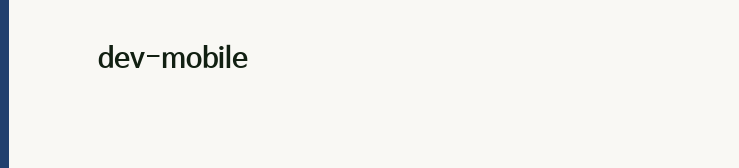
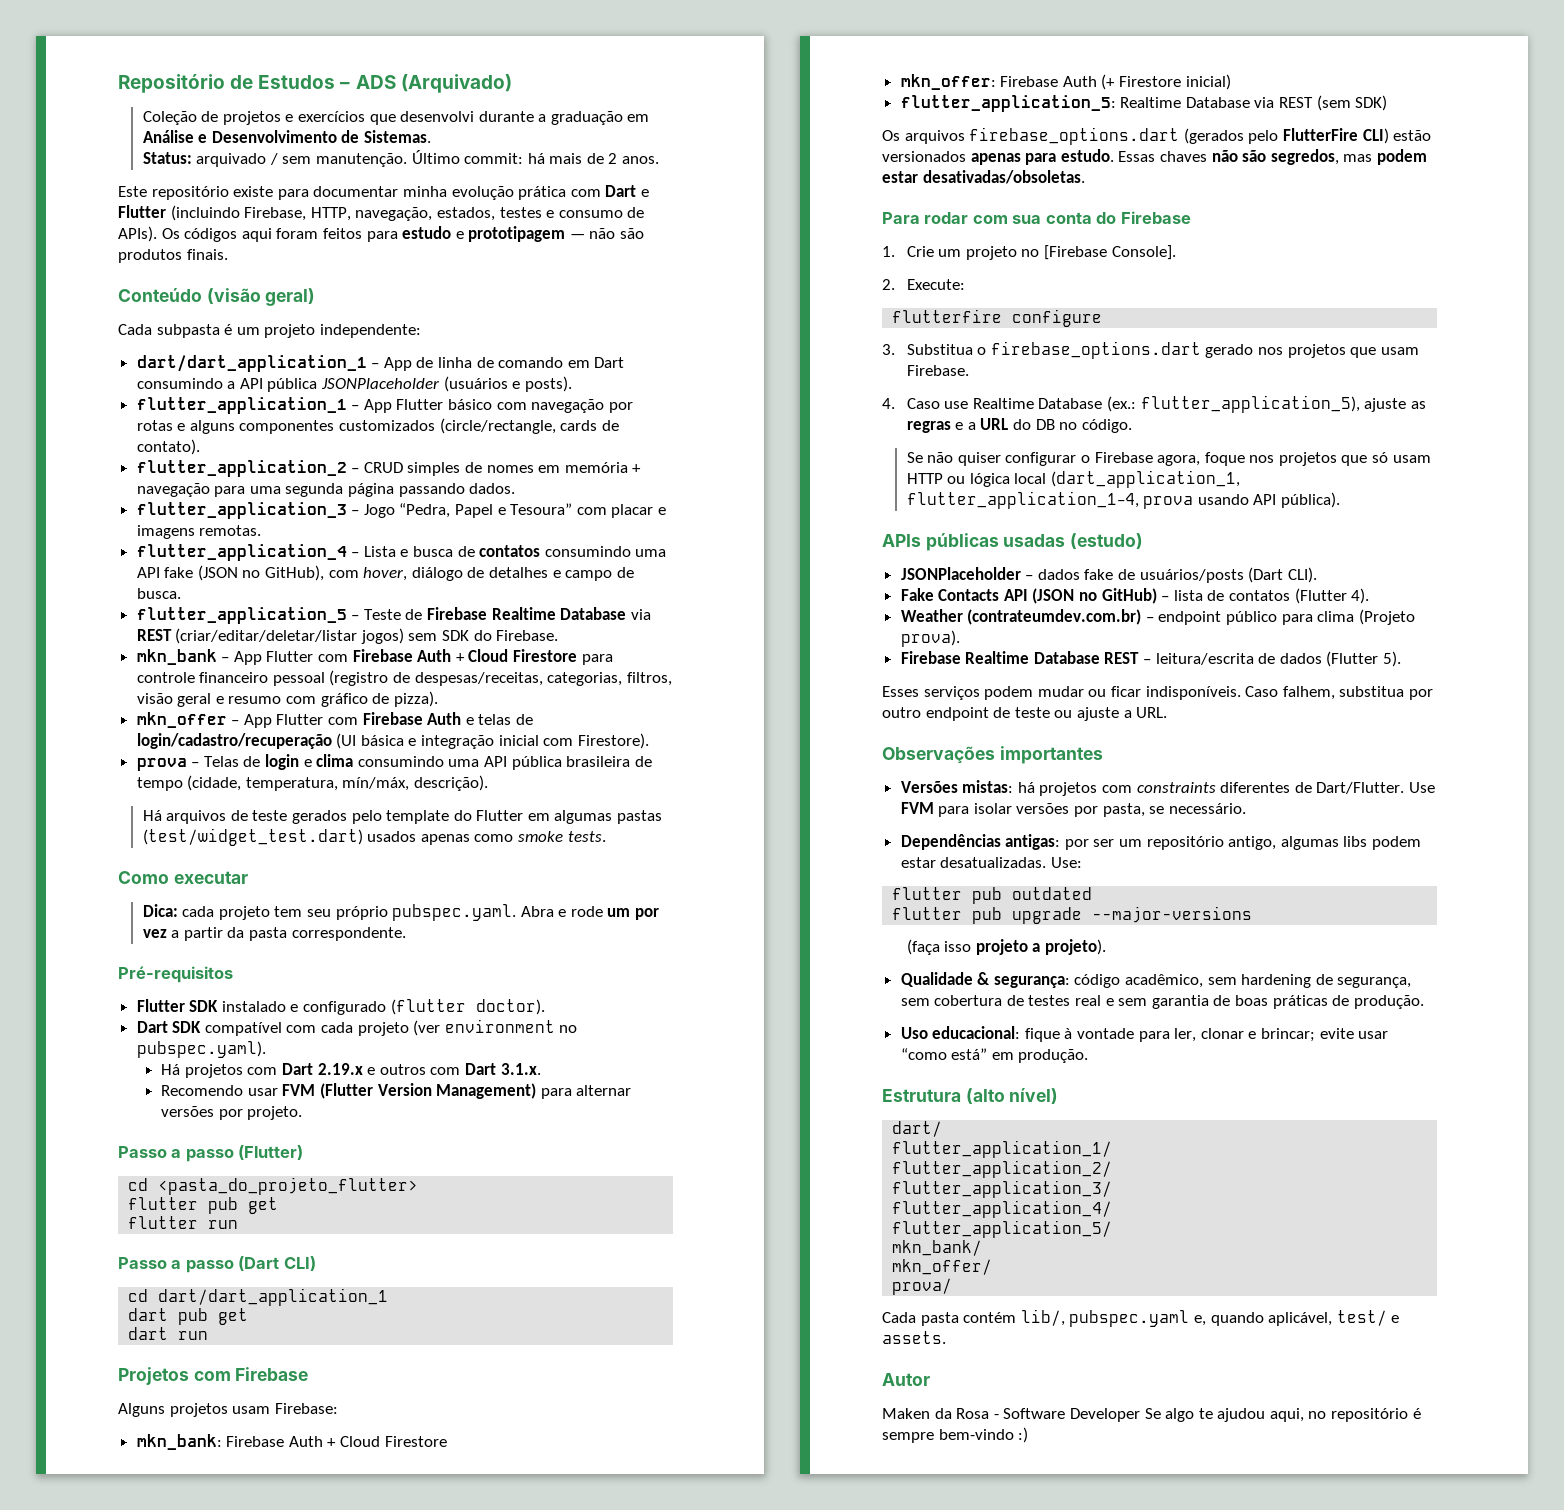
[98,44,248,68] dev-mobile -> [118,74,512,93] [142,111,650,125] [142,130,431,143] [142,150,660,167] [118,185,649,200] [118,205,645,221] [118,226,645,242] [118,249,228,263] [118,288,316,306] [118,324,421,338] [136,355,625,372] [136,376,572,392] [136,397,633,414] [136,418,619,434] [136,439,200,455] [136,460,642,477] [136,483,516,497] [136,502,667,519] [136,525,262,539] [136,544,667,561] [136,565,634,581] [136,588,181,599] [136,607,651,624] [136,628,559,644] [136,649,613,665] [136,670,672,686] [136,691,438,707] [136,712,534,728] [136,733,649,749] [136,754,652,771] [136,775,489,791] [142,810,663,824] [142,828,606,846] [118,871,248,884] [142,904,660,921] [142,927,406,941] [118,966,233,983] [136,999,545,1015] [136,1019,578,1036] [136,1041,266,1058] [161,1063,541,1078] [161,1083,632,1099] [161,1106,303,1120] [118,1145,304,1162] [128,1177,419,1195] [128,1197,279,1214] [128,1216,239,1229] [118,1256,316,1273] [128,1288,389,1306] [128,1308,249,1325] [128,1327,209,1340] [118,1367,309,1385] [118,1403,338,1417] [136,1434,447,1450] [900,74,1231,90] [900,95,1388,112] [882,127,1432,145] [882,149,1427,165] [882,170,1085,184] [882,211,1191,224] [882,245,1176,260] [882,279,965,290] [892,309,1103,327] [882,341,1419,359] [906,365,969,376] [882,395,1426,413] [906,418,1132,433] [906,452,1431,466] [906,470,1240,488] [906,491,1340,509] [882,533,1144,551] [900,567,1317,583] [900,588,1370,604] [900,609,1415,625] [900,630,960,647] [900,651,1402,667] [882,686,1433,700] [882,707,1168,721] [882,746,1103,764] [900,780,1436,796] [900,802,1246,817] [900,834,1422,850] [900,857,1082,868] [892,887,1093,904] [892,906,1253,924] [906,939,1106,955] [900,972,1412,988] [900,995,1424,1009] [900,1026,1389,1042] [900,1048,1089,1063] [882,1088,1059,1104] [892,1121,943,1137] [892,1140,1113,1158] [892,1160,1113,1178] [892,1180,1113,1198] [892,1200,1113,1218] [892,1220,1113,1238] [892,1240,983,1256] [892,1259,993,1275] [892,1278,953,1295] [882,1309,1400,1327] [882,1331,946,1344] [882,1373,930,1386] [882,1408,1421,1422] [882,1427,1029,1443] Repositório de Estudos – ADS (Arquivado) // Coleção de projetos e exercícios que desenvolvi durante a graduação em Análise e Desenvolvimento de Sistemas. // Status: arquivado / sem manutenção. Último commit: há mais de 2 anos. // Este repositório existe para documentar minha evolução prática com Dart e Flutter (incluindo Firebase, HTTP, navegação, estados, testes e consumo de APIs). Os códigos aqui foram feitos para estudo e prototipagem — não são produtos finais. // Conteúdo (visão geral) // Cada subpasta é um projeto independente: // dart/dart_application_1 – App de linha de comando em Dart consumindo a API pública JSONPlaceholder (usuários e posts). // flutter_application_1 – App Flutter básico com navegação por rotas e alguns componentes customizados (circle/rectangle, cards de contato). // flutter_application_2 – CRUD simples de nomes em memória + navegação para uma segunda página passando dados. // flutter_application_3 – Jogo “Pedra, Papel e Tesoura” com placar e imagens remotas. // flutter_application_4 – Lista e busca de contatos consumindo uma API fake (JSON no GitHub), com hover, diálogo de detalhes e campo de busca. // flutter_application_5 – Teste de Firebase Realtime Database via REST (criar/editar/deletar/listar jogos) sem SDK do Firebase. // mkn_bank – App Flutter com Firebase Auth + Cloud Firestore para controle financeiro pessoal (registro de despesas/receitas, categorias, filtros, visão geral e resumo com gráfico de pizza). // mkn_offer – App Flutter com Firebase Auth e telas de login/cadastro/recuperação (UI básica e integração inicial com Firestore). // prova – Telas de login e clima consumindo uma API pública brasileira de tempo (cidade, temperatura, mín/máx, descrição). // Há arquivos de teste gerados pelo template do Flutter em algumas pastas (test/widget_test.dart) usados apenas como smoke tests. // Como executar // Dica: cada projeto tem seu próprio pubspec.yaml. Abra e rode um por vez a partir da pasta correspondente. // Pré-requisitos // Flutter SDK instalado e configurado (flutter doctor). // Dart SDK compatível com cada projeto (ver environment no pubspec.yaml). // Há projetos com Dart 2.19.x e outros com Dart 3.1.x. // Recomendo usar FVM (Flutter Version Management) para alternar versões por projeto. // Passo a passo (Flutter) // cd <pasta_do_projeto_flutter> // flutter pub get // flutter run // Passo a passo (Dart CLI) // cd dart/dart_application_1 // dart pub get // dart run // Projetos com Firebase // Alguns projetos usam Firebase: // mkn_bank: Firebase Auth + Cloud Firestore // mkn_offer: Firebase Auth (+ Firestore inicial) // flutter_application_5: Realtime Database via REST (sem SDK) // Os arquivos firebase_options.dart (gerados pelo FlutterFire CLI) estão versionados apenas para estudo. Essas chaves não são segredos, mas podem estar desativadas/obsoletas. // Para rodar com sua conta do Firebase // 1. Crie um projeto no [Firebase Console]. // 2. Execute: // flutterfire configure // 3. Substitua o firebase_options.dart gerado nos projetos que usam Firebase. // 4. Caso use Realtime Database (ex.: flutter_application_5), ajuste as regras e a URL do DB no código. // Se não quiser configurar o Firebase agora, foque nos projetos que só usam HTTP ou lógica local (dart_application_1, flutter_application_1–4, prova usando API pública). // APIs públicas usadas (estudo) // JSONPlaceholder – dados fake de usuários/posts (Dart CLI). // Fake Contacts API (JSON no GitHub) – lista de contatos (Flutter 4). // Weather (contrateumdev.com.br) – endpoint público para clima (Projeto prova). // Firebase Realtime Database REST – leitura/escrita de dados (Flutter 5). // Esses serviços podem mudar ou ficar indisponíveis. Caso falhem, substitua por outro endpoint de teste ou ajuste a URL. // Observações importantes // Versões mistas: há projetos com constraints diferentes de Dart/Flutter. Use FVM para isolar versões por pasta, se necessário. // Dependências antigas: por ser um repositório antigo, algumas libs podem estar desatualizadas. Use: // flutter pub outdated // flutter pub upgrade --major-versions // (faça isso projeto a projeto). // Qualidade & segurança: código acadêmico, sem hardening de segurança, sem cobertura de testes real e sem garantia de boas práticas de produção. // Uso educacional: fique à vontade para ler, clonar e brincar; evite usar “como está” em produção. // Estrutura (alto nível) // dart/ // flutter_application_1/ // flutter_application_2/ // flutter_application_3/ // flutter_application_4/ // flutter_application_5/ // mkn_bank/ // mkn_offer/ // prova/ // Cada pasta contém lib/, pubspec.yaml e, quando aplicável, test/ e assets. // Autor // Maken da Rosa - Software Developer Se algo te ajudou aqui, no repositório é sempre bem-vindo :)

